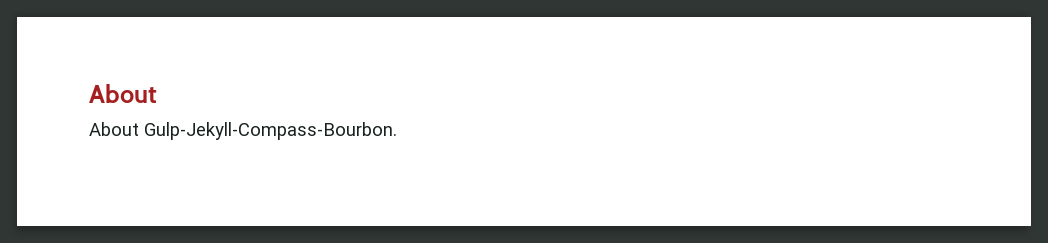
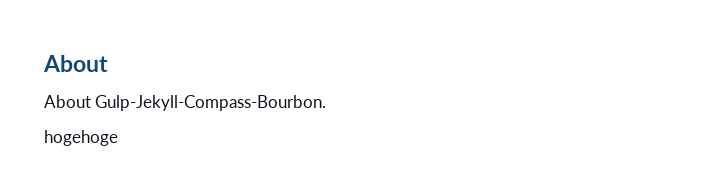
(397, 131) none -> [44,130,118,146] // hogehoge

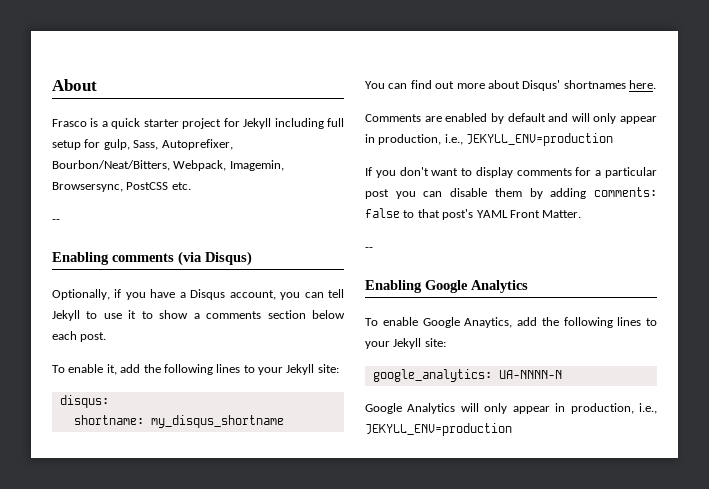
[44,95,327,111] [44,130,118,146] About Gulp-Jekyll-Compass-Bourbon. // hogehoge -> [52,118,345,129] [52,139,233,150] [52,160,284,171] [52,182,191,192] [52,219,60,223] [52,251,252,266] [52,289,345,300] [52,310,346,321] [52,331,107,342] [52,364,339,375] [59,395,109,408] [73,415,284,428] [365,80,656,91] [365,113,657,124] [365,133,614,146] [365,167,657,178] [365,187,657,199] [365,208,582,220] [365,247,373,251] [365,280,528,293] [365,317,657,328] [365,338,446,349] [372,369,562,382] [365,403,657,414] [365,423,512,436] Frasco is a quick starter project for Jekyll including full setup for gulp, Sass, Autoprefixer, Bourbon/Neat/Bitters, Webpack, Imagemin, Browsersync, PostCSS etc. // -- // Enabling comments (via Disqus) // Optionally, if you have a Disqus account, you can tell Jekyll to use it to show a comments section below each post. // To enable it, add the following lines to your Jekyll site: // disqus: // shortname: my_disqus_shortname // You can find out more about Disqus' shortnames here. // Comments are enabled by default and will only appear in production, i.e., JEKYLL_ENV=production // If you don't want to display comments for a particular post you can disable them by adding comments: false to that post's YAML Front Matter. // -- // Enabling Google Analytics // To enable Google Anaytics, add the following lines to your Jekyll site: // google_analytics: UA-NNNN-N // Google Analytics will only appear in production, i.e., JEKYLL_ENV=production

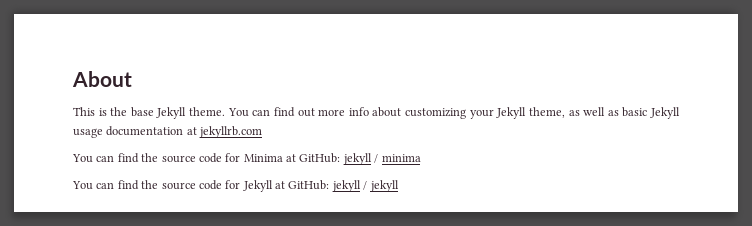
[52,118,345,129] [52,139,233,150] [52,160,284,171] [52,182,191,192] [52,219,60,223] [52,251,252,266] [52,289,345,300] [52,310,346,321] [52,331,107,342] [52,364,339,375] [59,395,109,408] [73,415,284,428] Frasco is a quick starter project for Jekyll including full setup for gulp, Sass, Autoprefixer, Bourbon/Neat/Bitters, Webpack, Imagemin, Browsersync, PostCSS etc. // -- // Enabling comments (via Disqus) // Optionally, if you have a Disqus account, you can tell Jekyll to use it to show a comments section below each post. // To enable it, add the following lines to your Jekyll site: // disqus: // shortname: my_disqus_shortname // -> [73,107,226,119] This is the base Jekyll theme.
[487,80,656,91] [365,113,657,124] [365,133,614,146] [365,167,657,178] [365,187,657,199] [365,208,582,220] [365,247,373,251] [365,280,528,293] [365,317,657,328] [365,338,446,349] [372,369,562,382] [365,403,657,414] [365,423,512,436] about Disqus' shortnames here. // Comments are enabled by default and will only appear in production, i.e., JEKYLL_ENV=production // If you don't want to display comments for a particular post you can disable them by adding comments: false to that post's YAML Front Matter. // -- // Enabling Google Analytics // To enable Google Anaytics, add the following lines to your Jekyll site: // google_analytics: UA-NNNN-N // Google Analytics will only appear in production, i.e., JEKYLL_ENV=production -> [348,107,680,119] [73,126,263,138] [72,153,421,165] [72,180,399,192] info about customizing your Jekyll theme, as well as basic Jekyll usage documentation at jekyllrb.com // You can find the source code for Minima at GitHub: jekyll / minima // You can find the source code for Jekyll at GitHub: jekyll / jekyll

